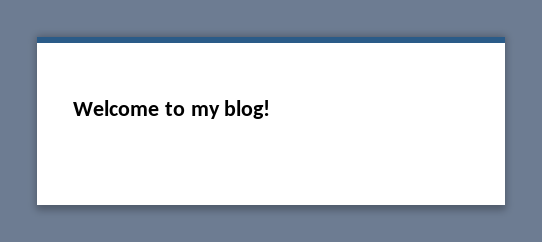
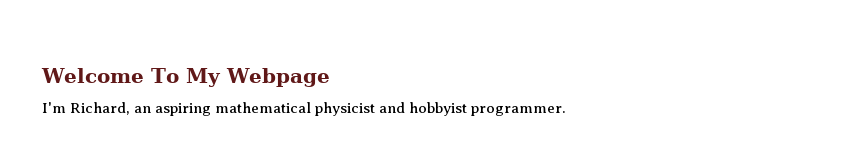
[164,100,271,119] to my blog! -> [150,68,330,87] [42,102,567,116] To My Webpage // I'm Richard, an aspiring mathematical physicist and hobbyist programmer.

